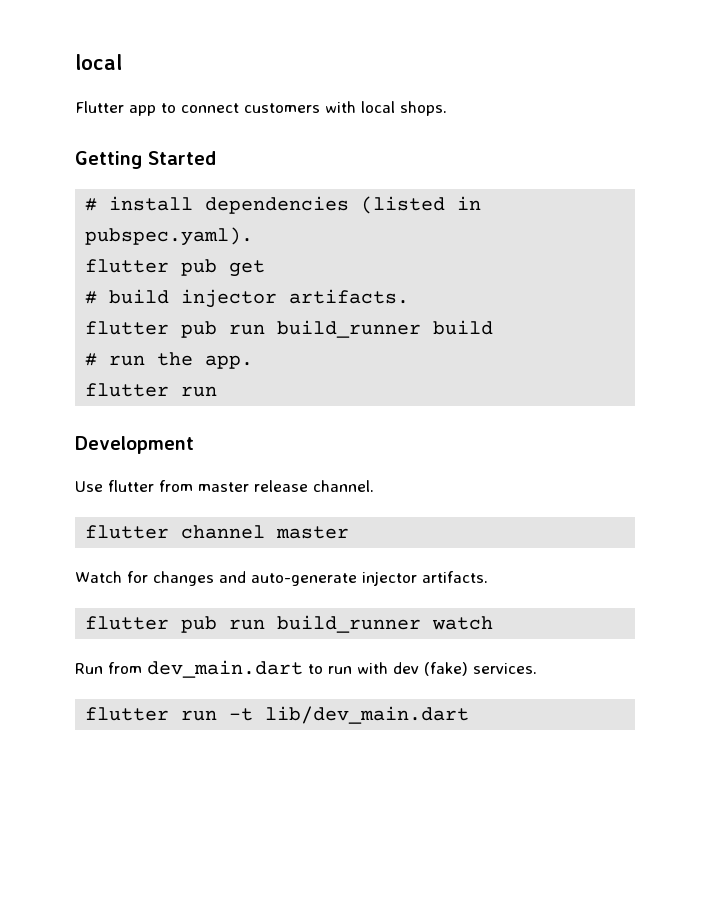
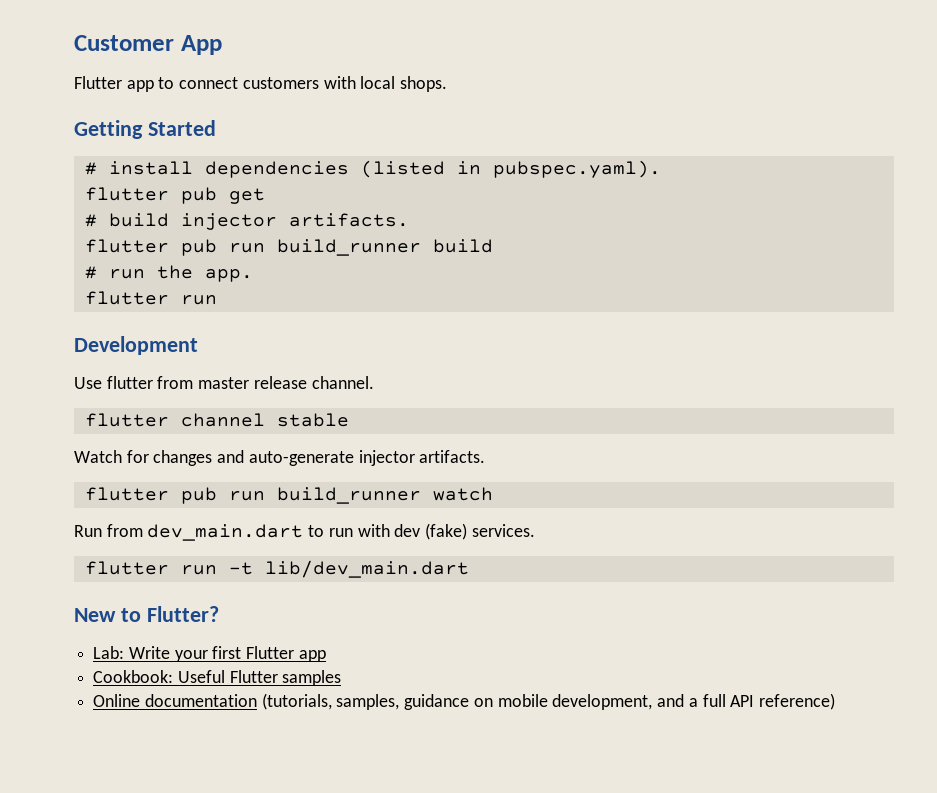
[75,54,122,70] local -> [74,35,222,55] Customer App
[276,526,350,539] master -> [276,413,349,427] stable
(470, 715) none -> [74,606,219,622] [93,646,326,662] [93,670,342,686] [93,693,835,710] // New to Flutter? // Lab: Write your first Flutter app // Cookbook: Useful Flutter samples // Online documentation (tutorials, samples, guidance on mobile development, and a full API reference)

